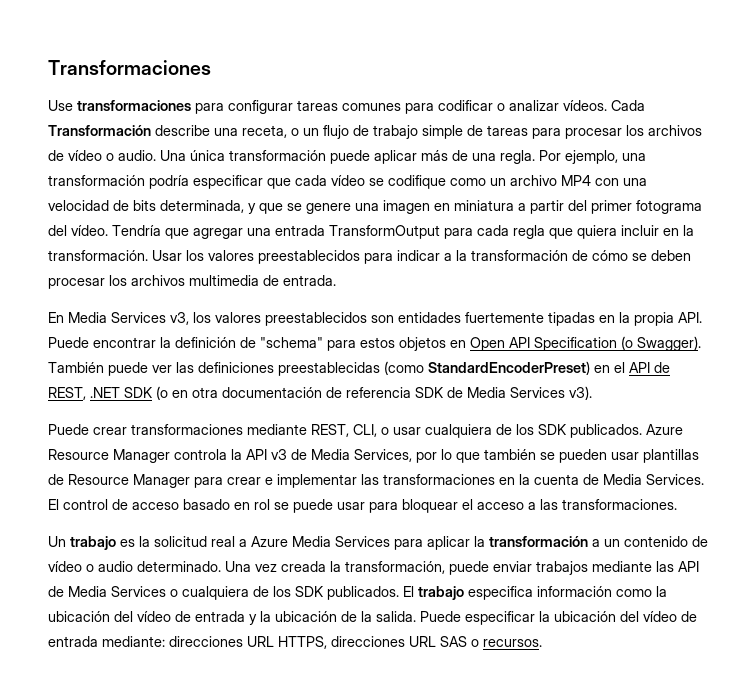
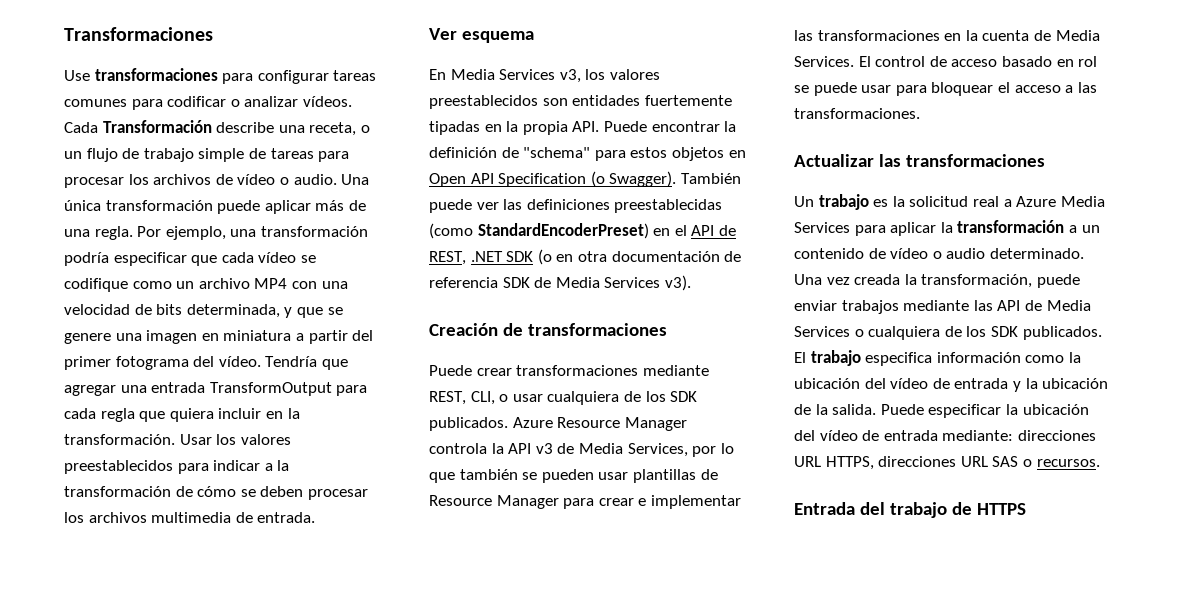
(336, 280) none -> [429,28,534,43] // Ver esquema
(592, 393) none -> [429,323,667,336] // Creación de transformaciones
(677, 504) none -> [794,154,1045,167] // Actualizar las transformaciones
(542, 643) none -> [794,502,1026,518] // Entrada del trabajo de HTTPS

